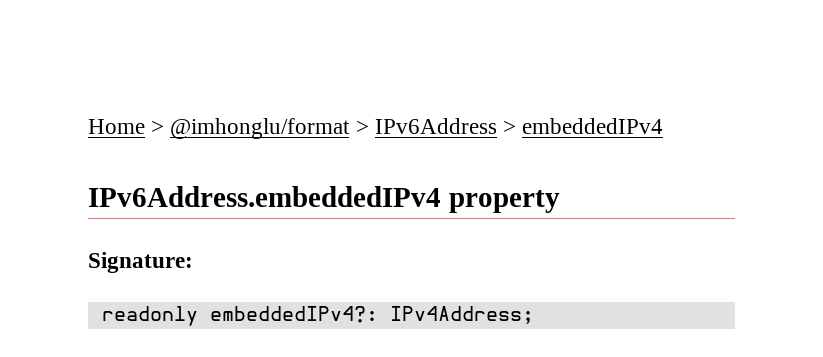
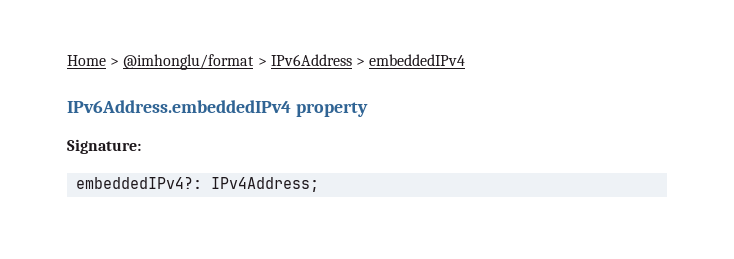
[101,306,198,326] readonly -> (141, 146) none

